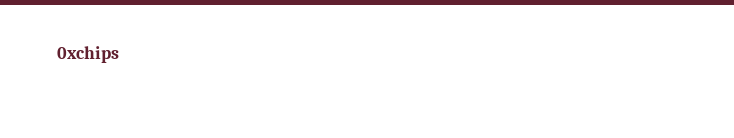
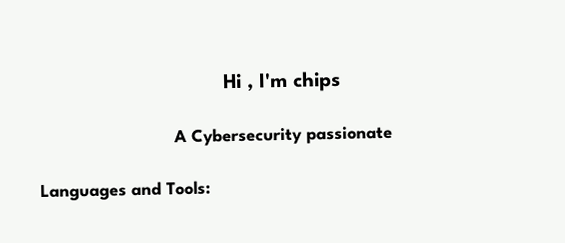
[57,46,119,63] 0xchips -> [223,70,341,92] [172,125,393,146] [40,180,211,201] Hi , I'm chips // A Cybersecurity passionate // Languages and Tools:

